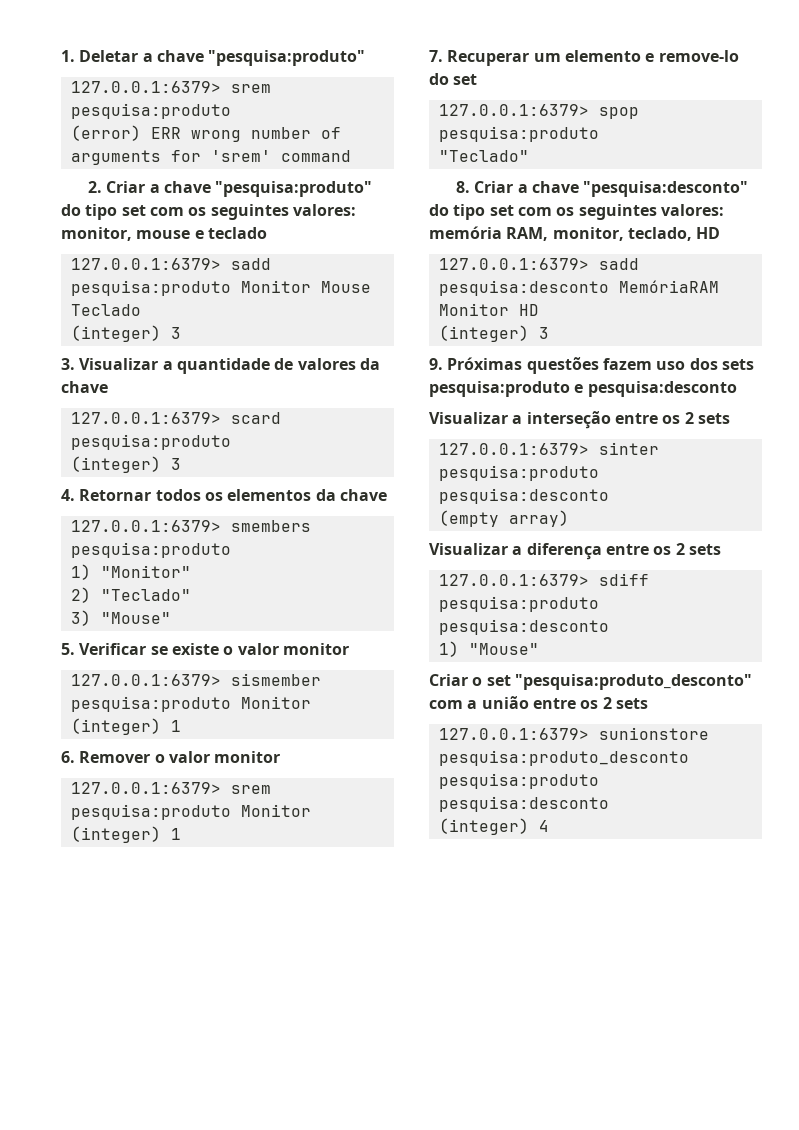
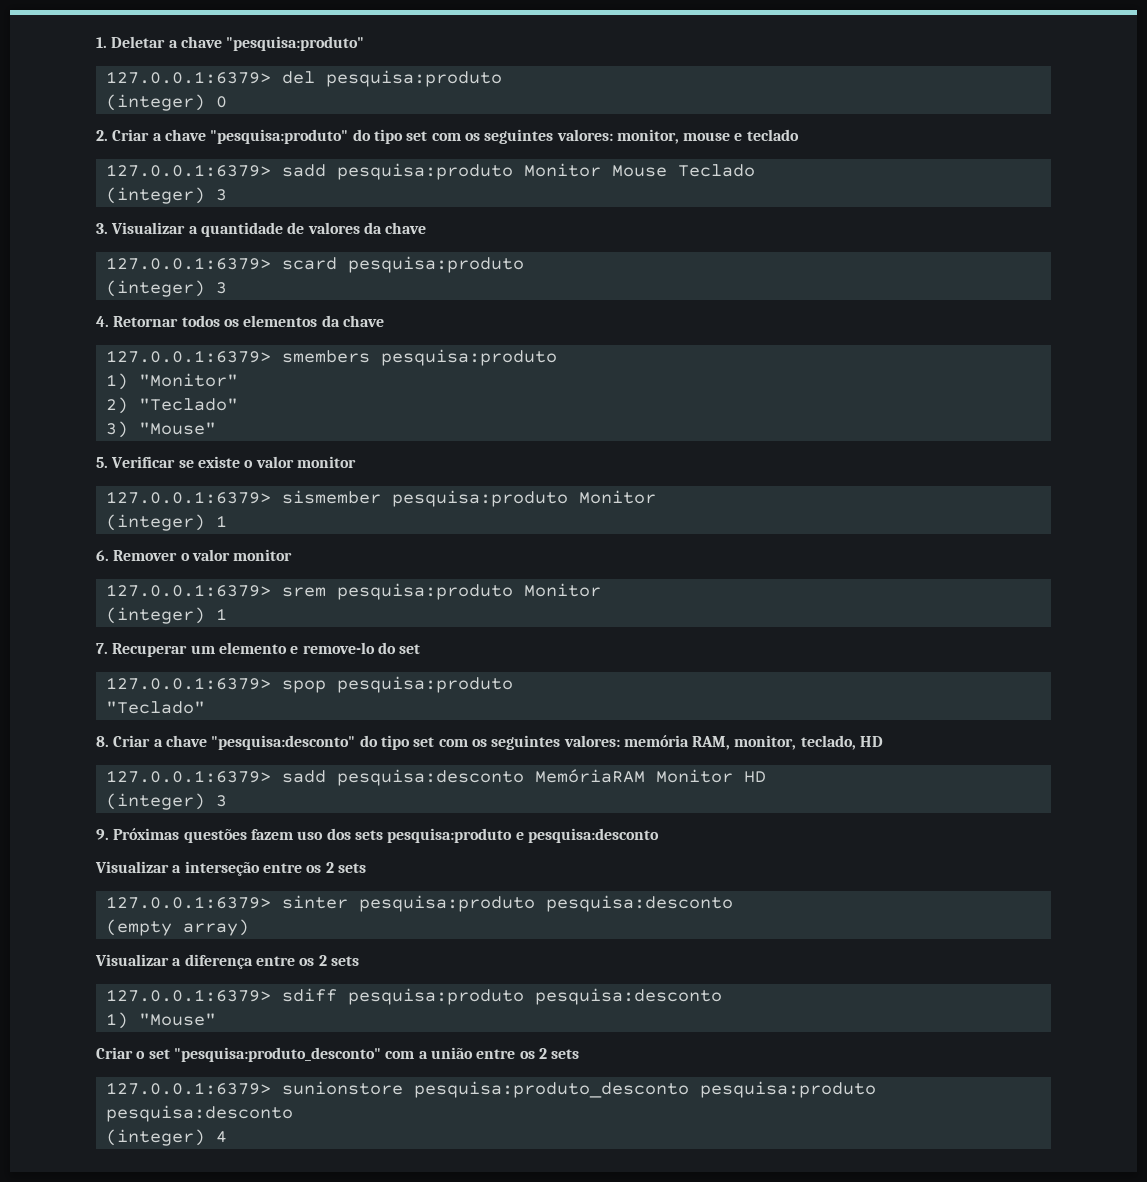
[230,84,271,93] [70,103,231,119] [70,125,341,142] [70,150,351,165] srem pesquisa:produto // (error) ERR wrong number of arguments for 'srem' command -> [281,70,502,87] [105,94,227,111] del pesquisa:produto // (integer) 0

